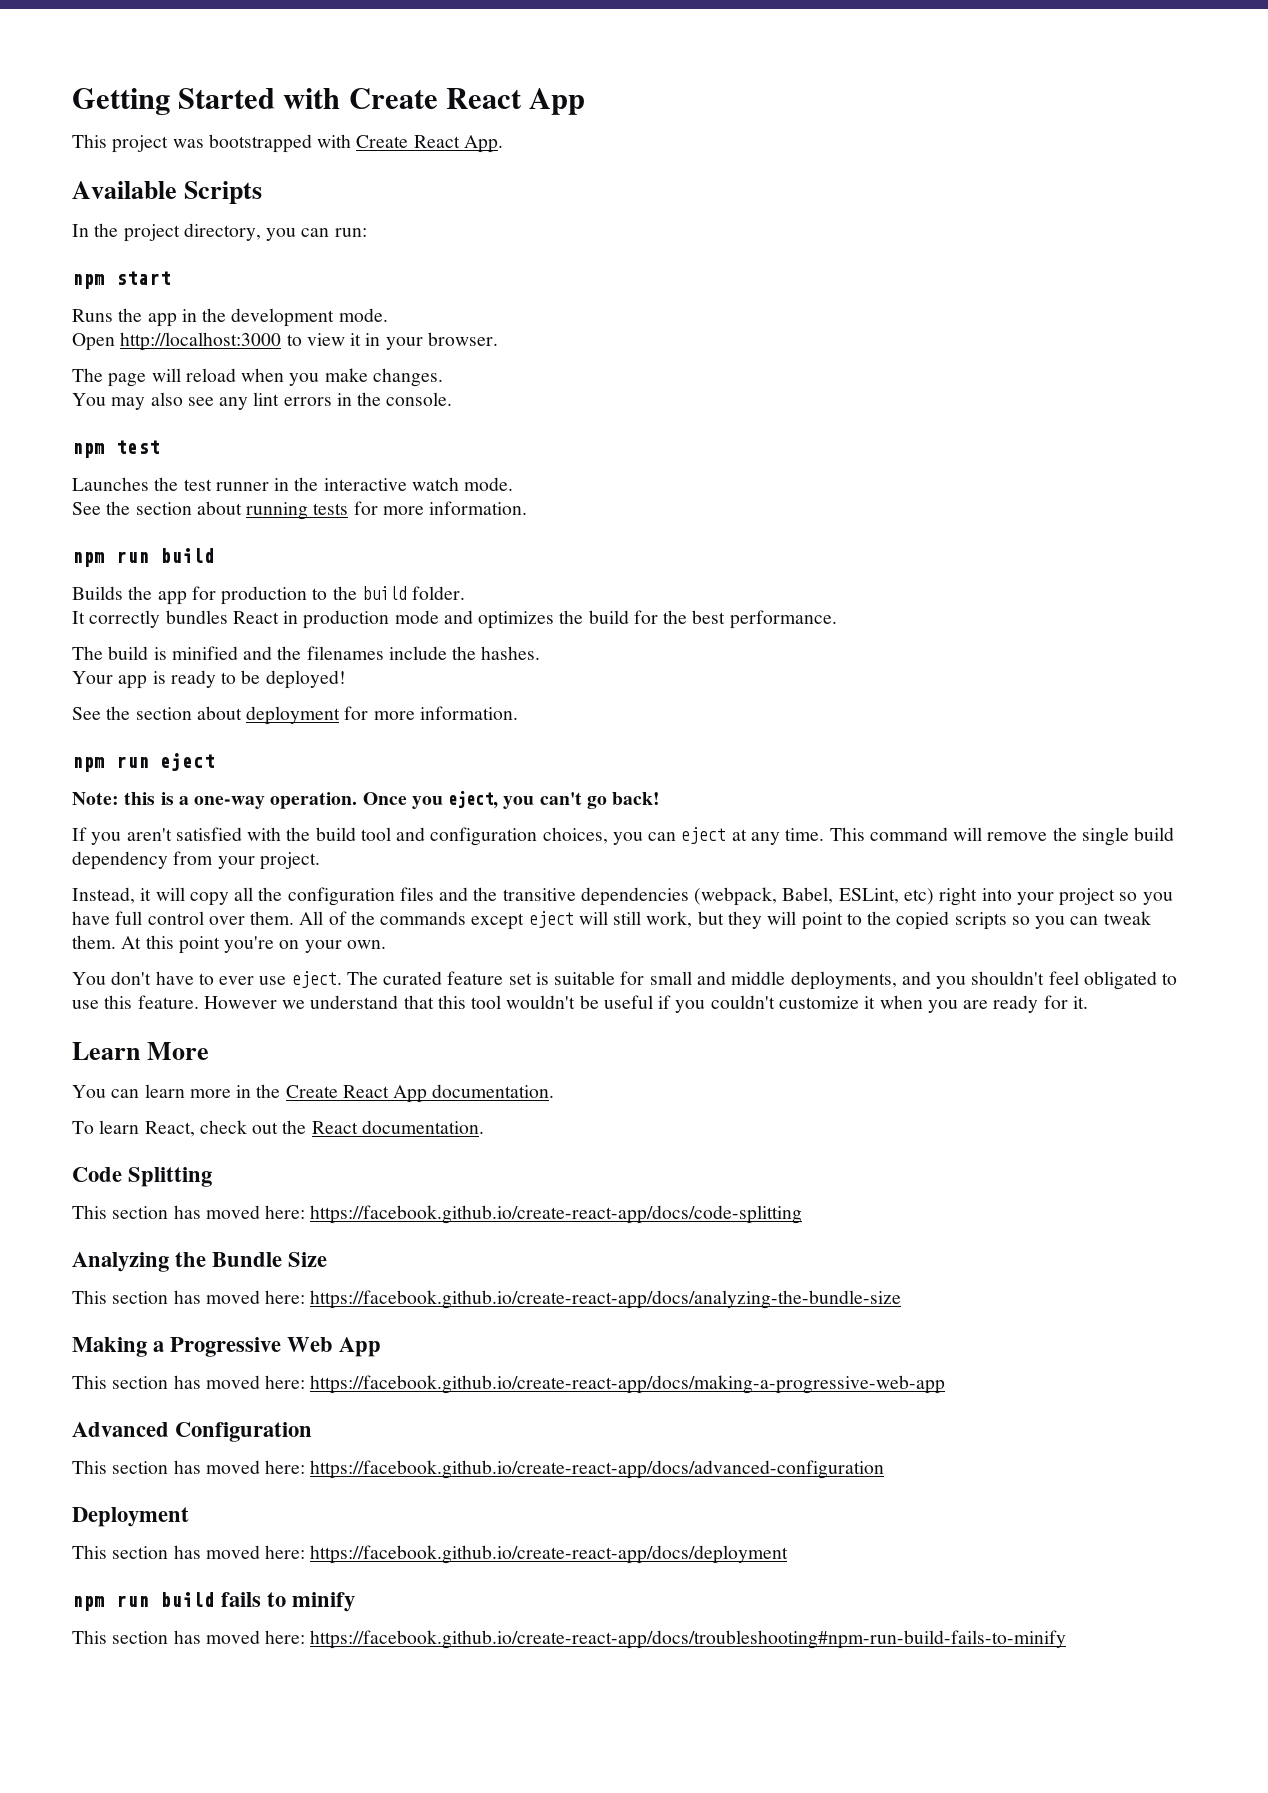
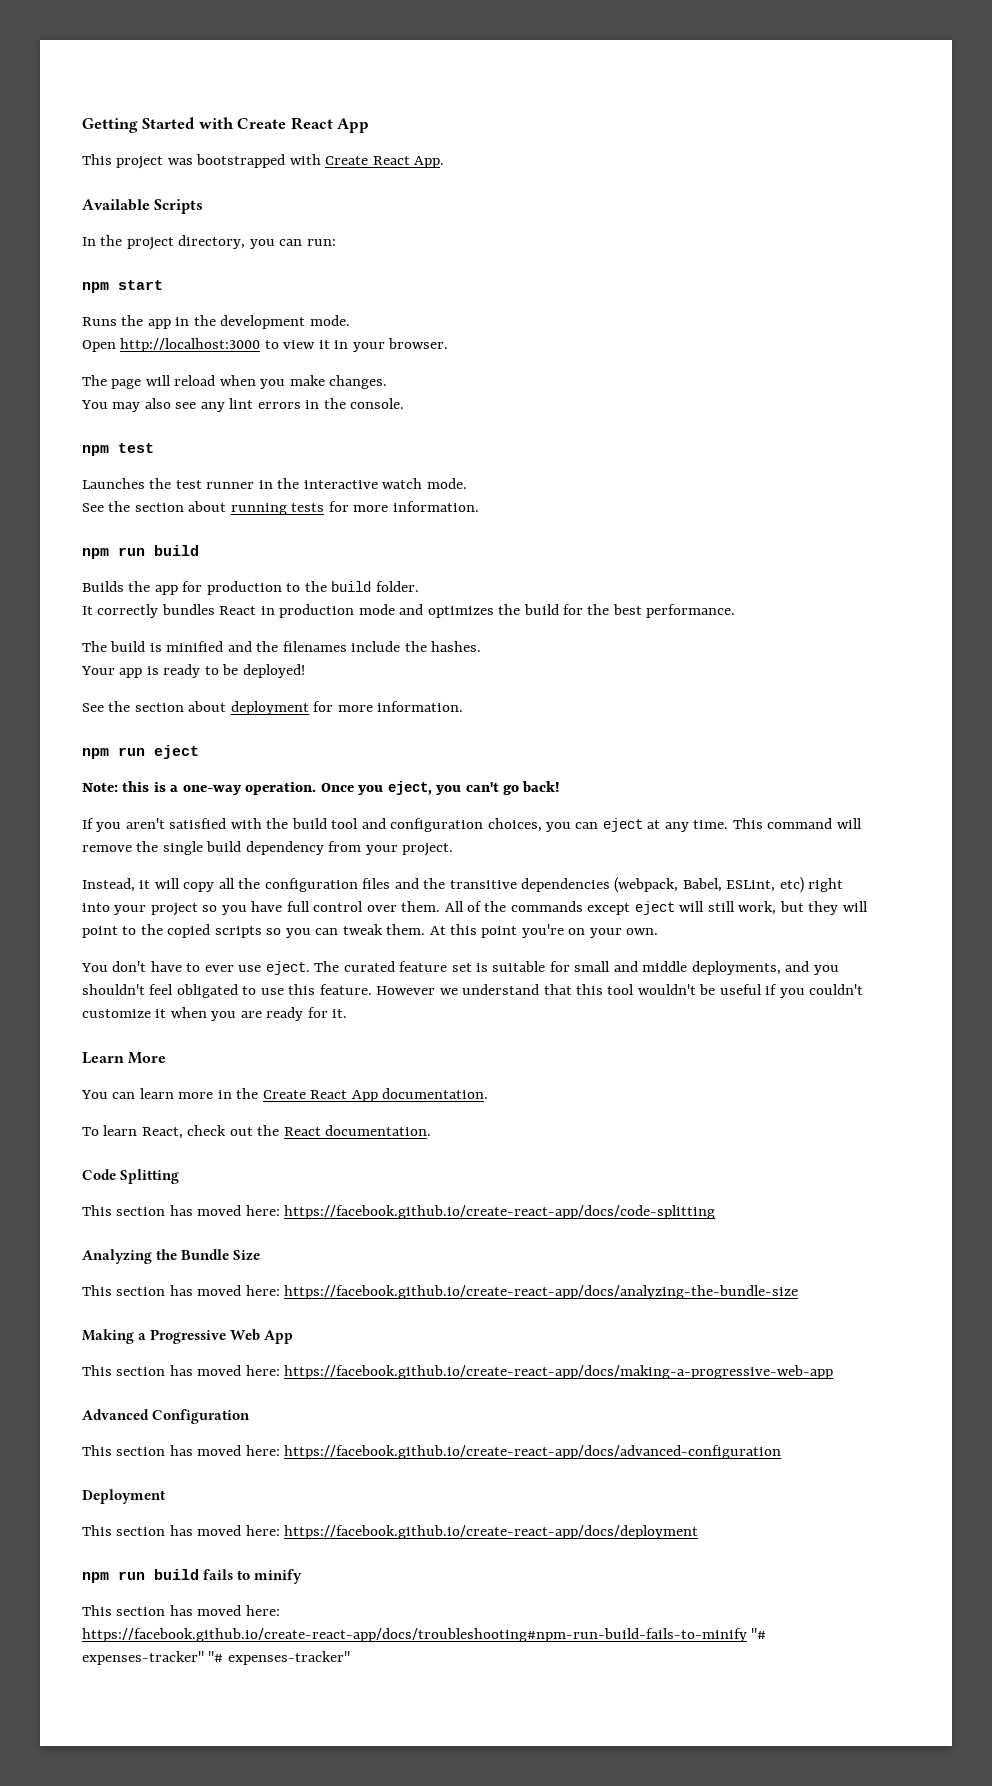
(1067, 1639) none -> [751,1628,767,1639] [82,1651,350,1665] "# expenses-tracker" "# expenses-tracker"

